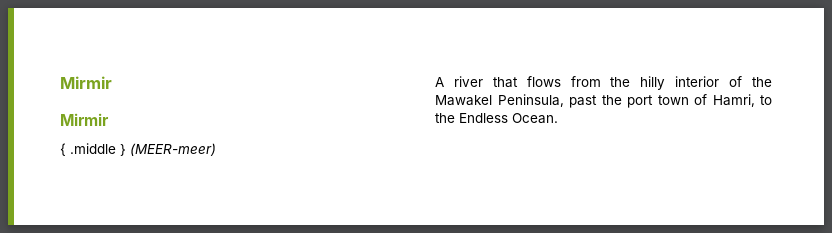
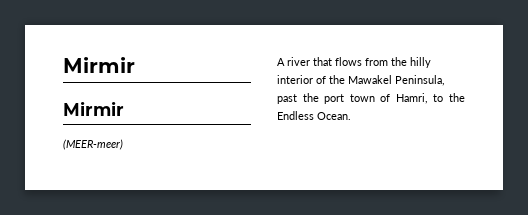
[60,143,126,156] { .middle } -> (124, 108) none

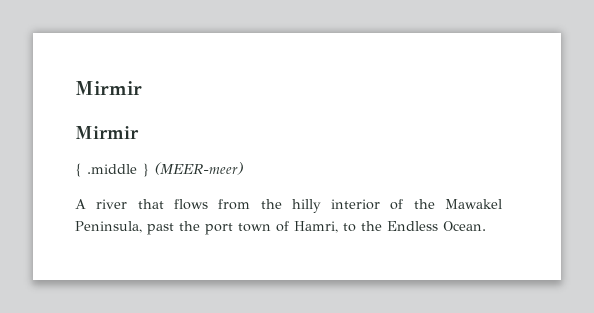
(124, 108) none -> [75,163,149,177] { .middle }

